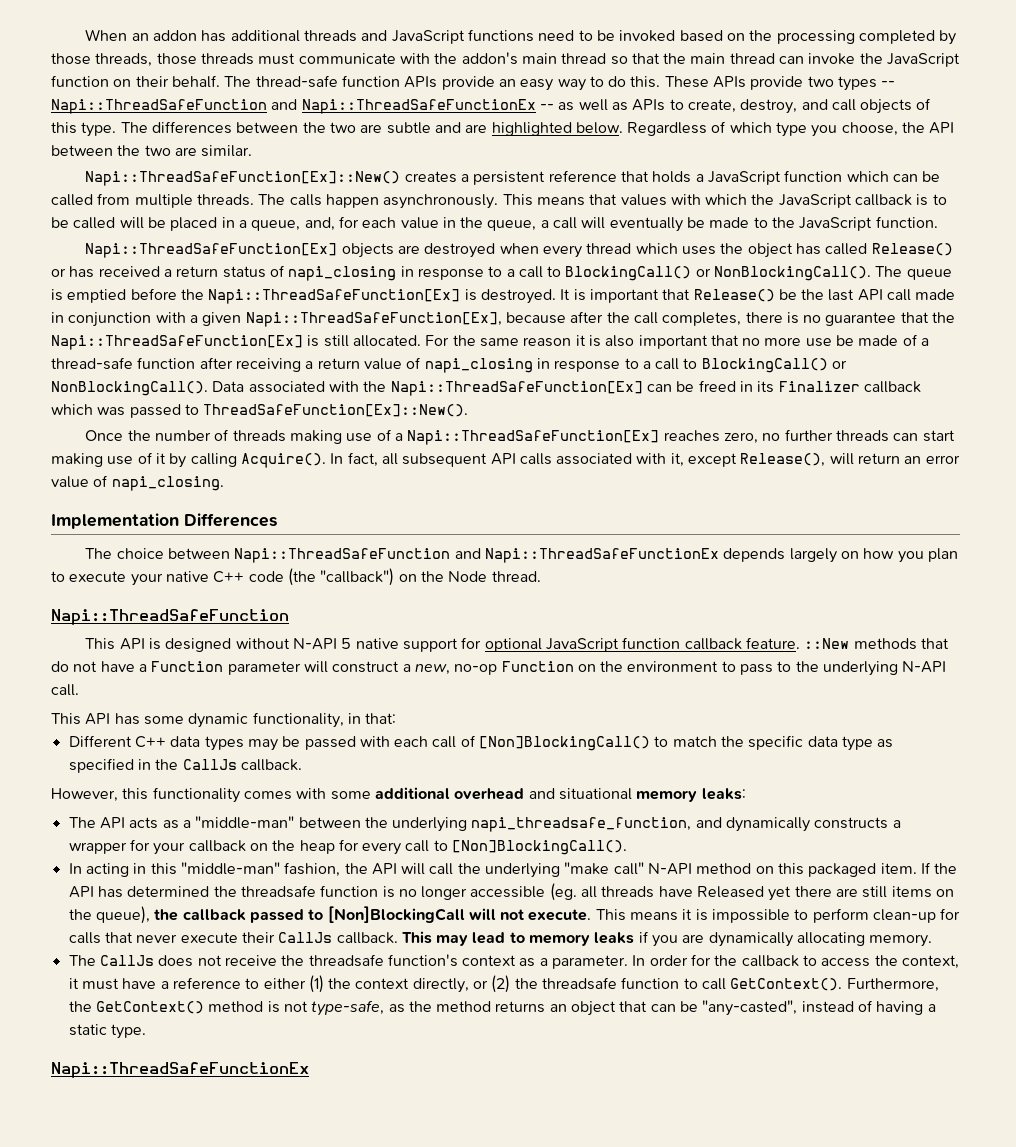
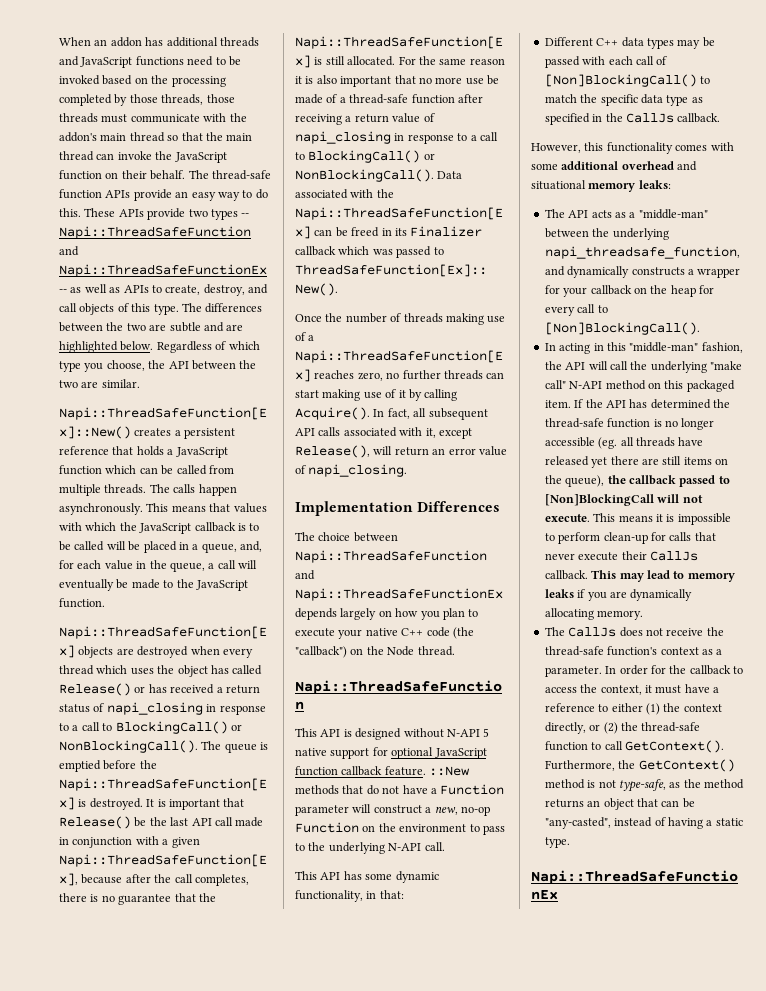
[240,885,316,898] threadsafe -> [544,418,604,428] thread-safe
[697,886,765,898] Released -> [544,456,589,466] released
[308,954,384,967] threadsafe -> [544,646,604,656] thread-safe
[542,977,618,990] threadsafe -> [641,722,701,732] thread-safe

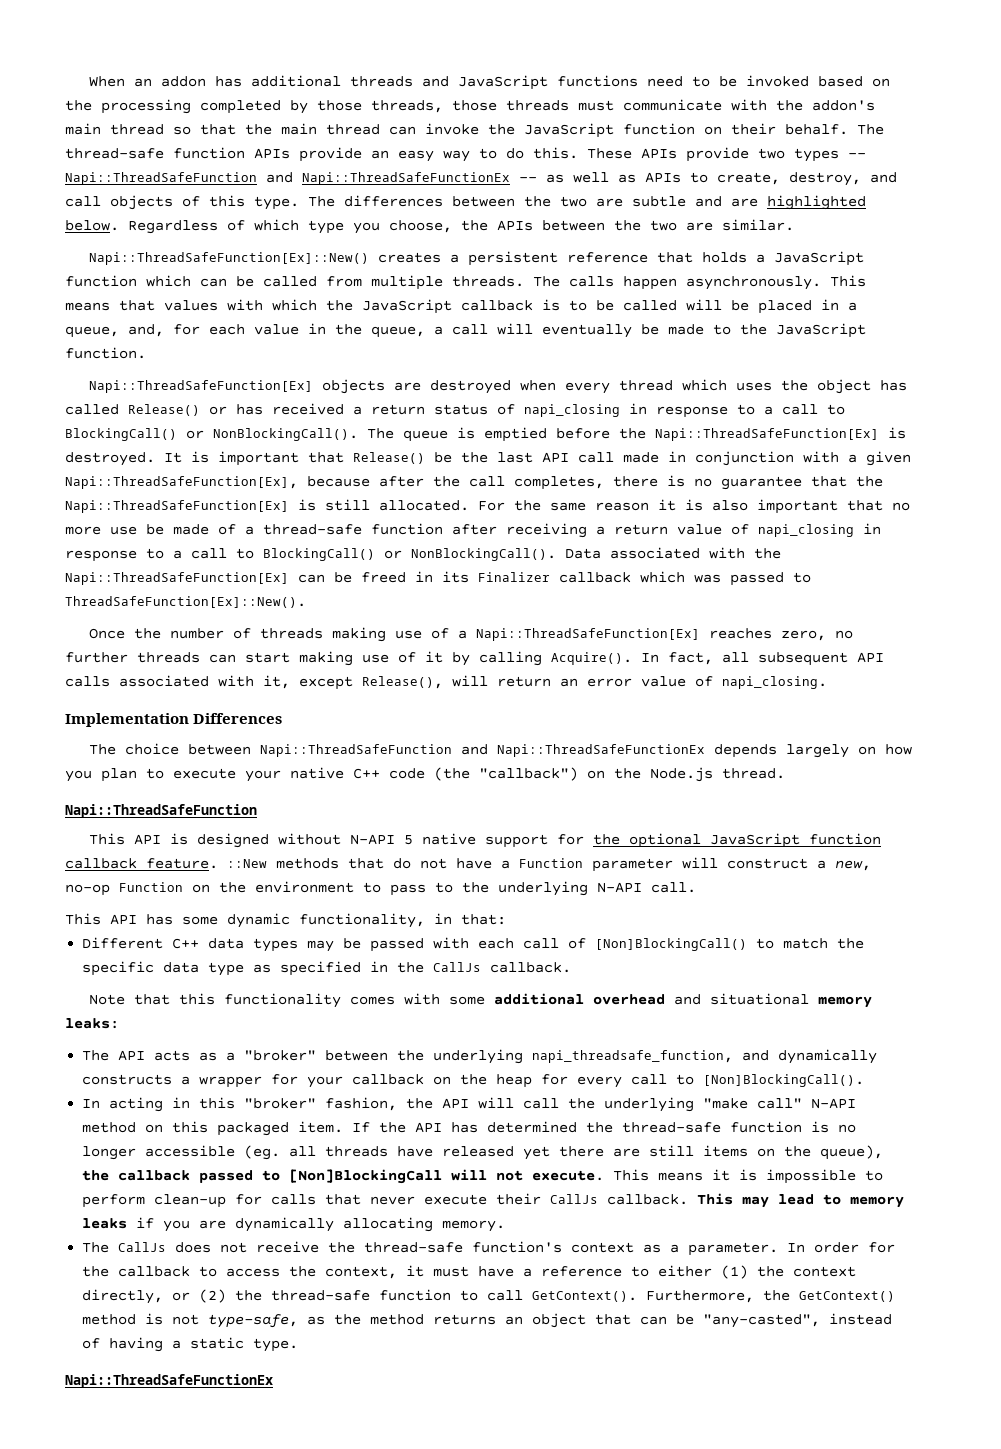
[168,361,189,369] API -> [497,220,533,231] APIs
[387,646,415,656] Node -> [650,767,713,782] Node.js
(388, 751) none -> [593,834,621,845] the
[531,143,581,153] However, -> [89,994,171,1005] Note that
[638,209,708,219] "middle-man" -> [244,1050,317,1061] "broker"
[629,342,699,352] "middle-man" -> [244,1098,317,1109] "broker"

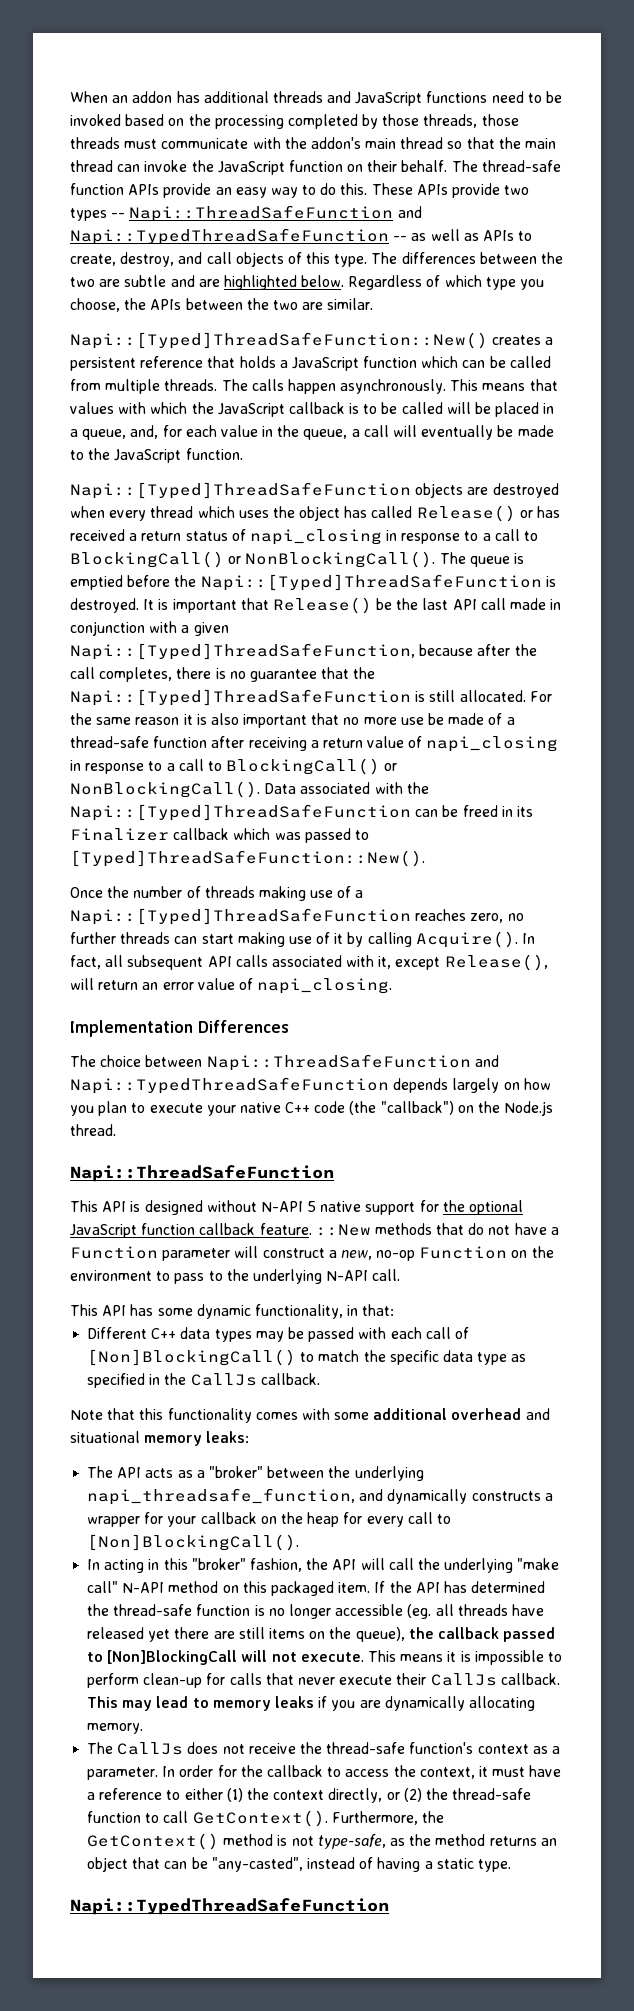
[302,172,510,185] Napi::ThreadSafeFunctionEx -> [70,228,389,245] Napi::TypedThreadSafeFunction
[89,252,370,265] Napi::ThreadSafeFunction[Ex]::New() -> [70,332,488,349] Napi::[Typed]ThreadSafeFunction::New()
[89,380,314,393] Napi::ThreadSafeFunction[Ex] -> [70,482,411,499] Napi::[Typed]ThreadSafeFunction
[655,428,879,441] Napi::ThreadSafeFunction[Ex] -> [200,574,542,591] Napi::[Typed]ThreadSafeFunction
[65,476,298,489] Napi::ThreadSafeFunction[Ex], -> [70,643,415,660] Napi::[Typed]ThreadSafeFunction,
[65,500,289,513] Napi::ThreadSafeFunction[Ex] -> [70,689,411,706] Napi::[Typed]ThreadSafeFunction
[65,572,289,585] Napi::ThreadSafeFunction[Ex] -> [70,804,411,821] Napi::[Typed]ThreadSafeFunction
[65,596,306,608] ThreadSafeFunction[Ex]::New(). -> [70,850,425,867] [Typed]ThreadSafeFunction::New().
[476,628,701,641] Napi::ThreadSafeFunction[Ex] -> [70,908,411,925] Napi::[Typed]ThreadSafeFunction
[497,744,706,757] Napi::ThreadSafeFunctionEx -> [70,1077,389,1094] Napi::TypedThreadSafeFunction
[65,1374,273,1388] Napi::ThreadSafeFunctionEx -> [70,1898,389,1915] Napi::TypedThreadSafeFunction

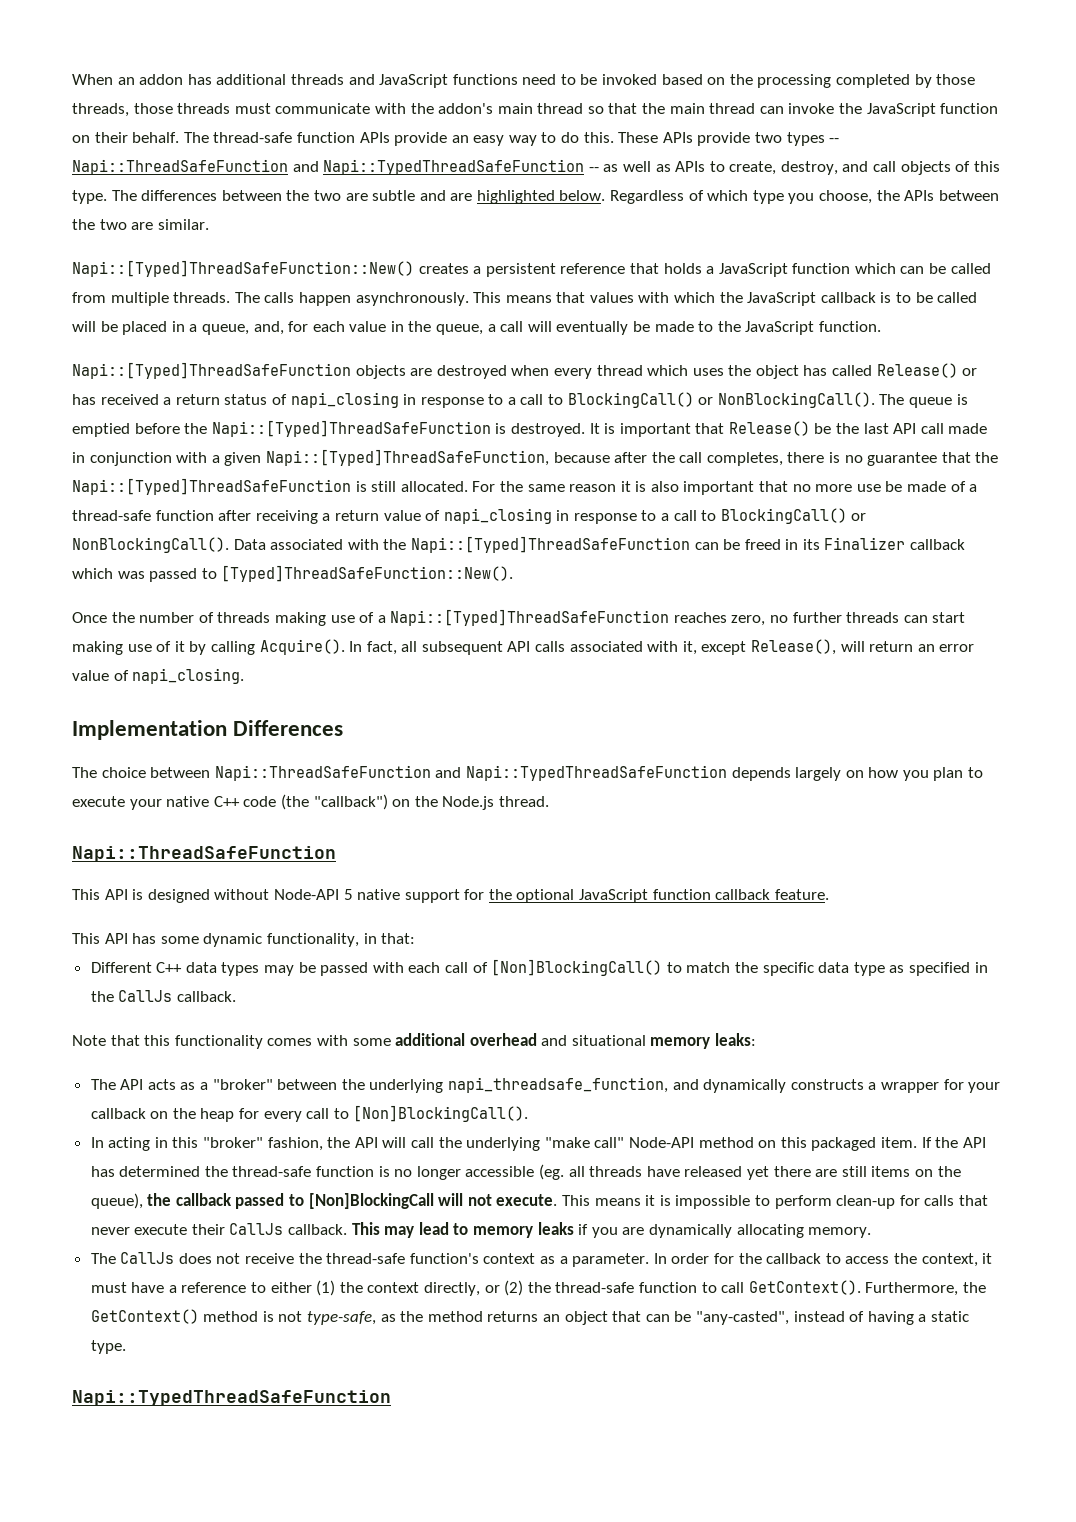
[260,1201,303,1212] N-API -> [273,889,339,900] Node-API
[315,1223,559,1236] [70,1246,554,1261] [70,1269,401,1284] ::New methods that do not have a Function parameter will construct a new, no-op Function on the environment to pass to the underlying N-API call. -> (829, 894) none
[122,1582,165,1593] N-API -> [628,1137,694,1148] Node-API

